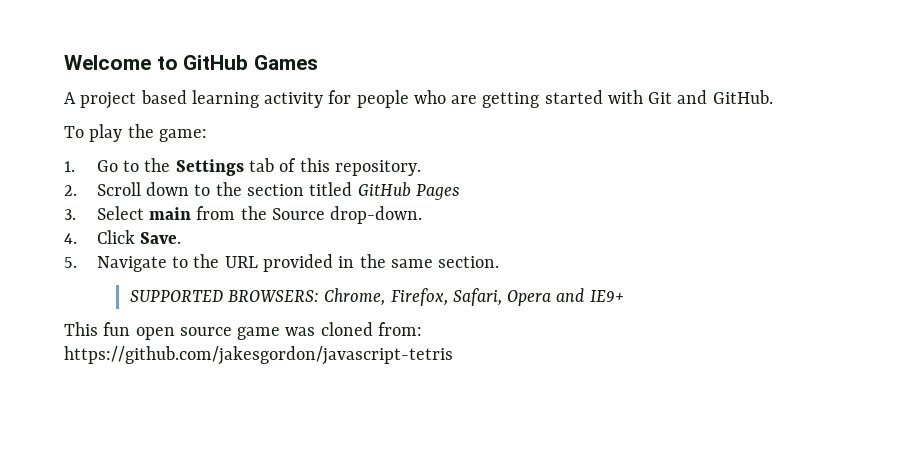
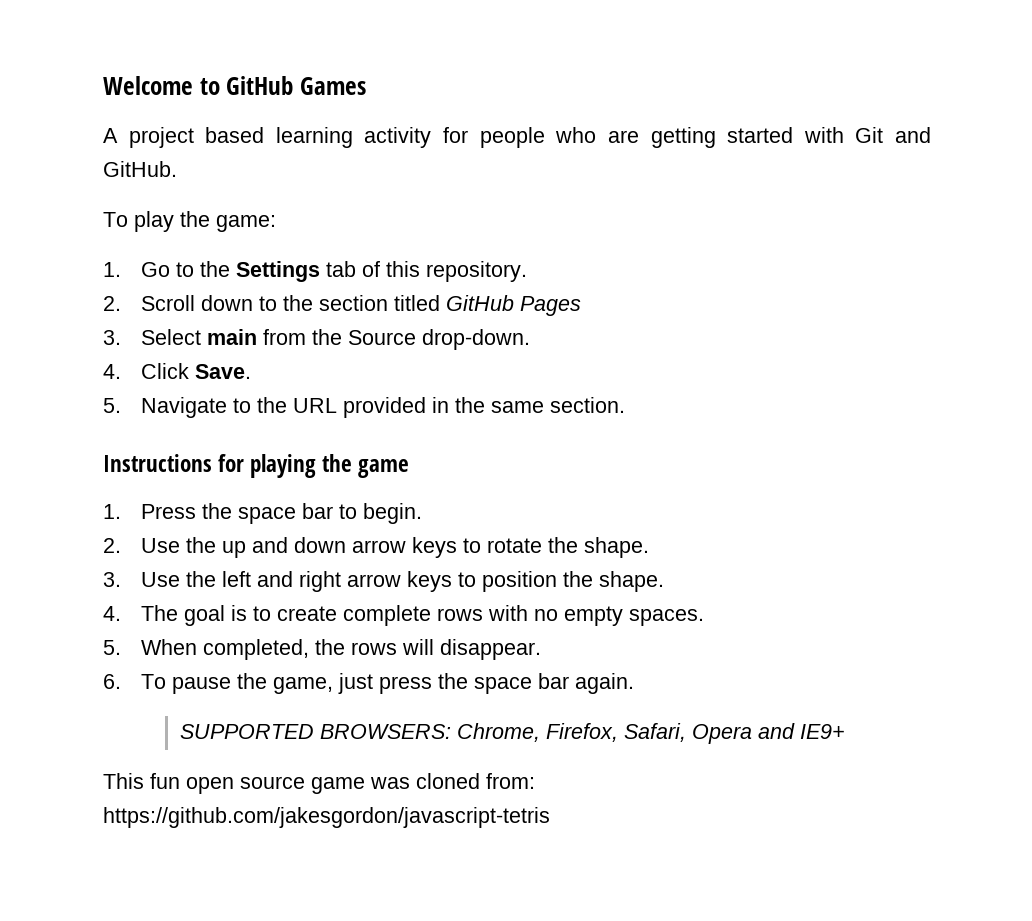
(500, 262) none -> [103,454,410,478] [103,503,423,524] [103,537,650,558] [103,571,665,592] [103,605,705,626] [103,639,542,660] [103,673,635,694] // Instructions for playing the game // 1. Press the space bar to begin. // 2. Use the up and down arrow keys to rotate the shape. // 3. Use the left and right arrow keys to position the shape. // 4. The goal is to create complete rows with no empty spaces. // 5. When completed, the rows will disappear. // 6. To pause the game, just press the space bar again.

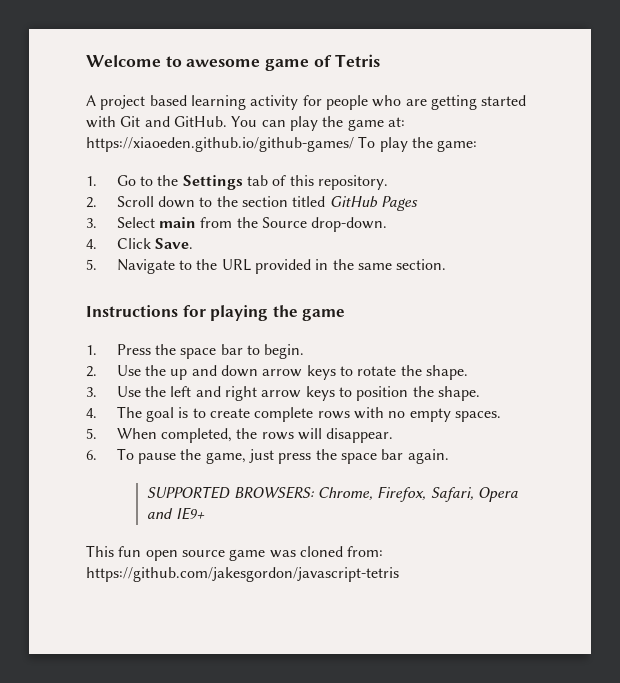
[226,76,366,95] GitHub Games -> [186,54,380,71] awesome game of Tetris
(177, 169) // -> [231,116,405,131] [86,137,354,152] You can play the game at: https://xiaoeden.github.io/github-games/

